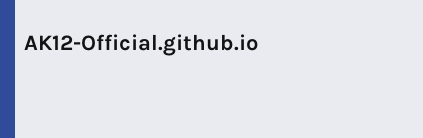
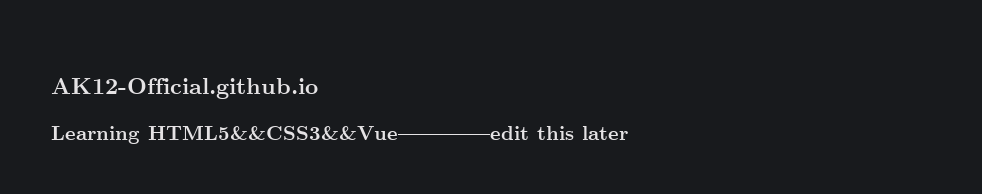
(258, 45) none -> [51,125,628,144] // Learning HTML5&&CSS3&&Vue————edit this later

